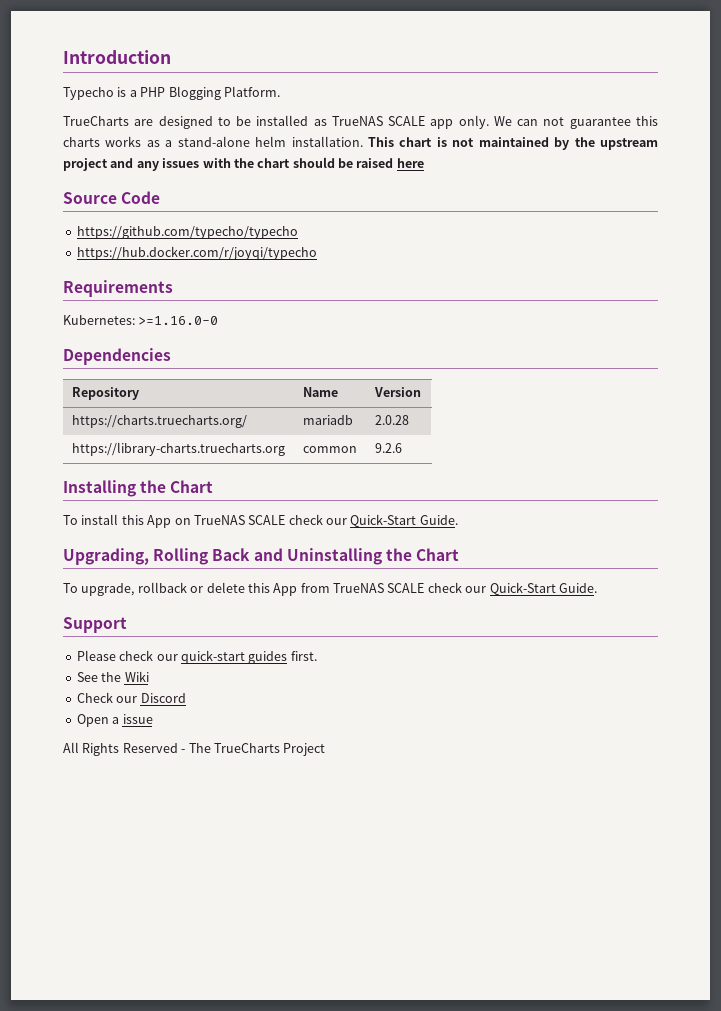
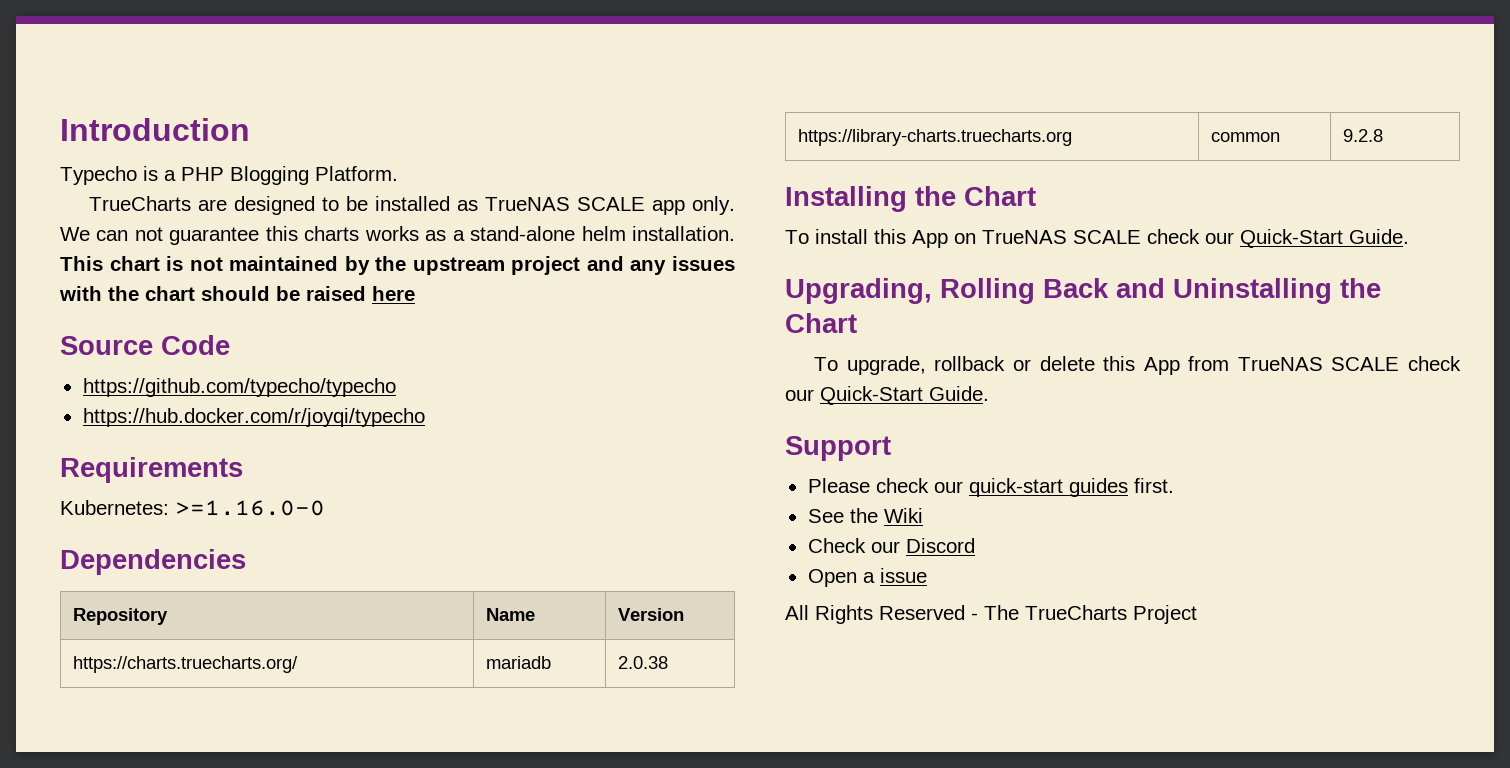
[374,415,409,425] 2.0.28 -> [618,656,669,669] 2.0.38
[374,443,402,453] 9.2.6 -> [1343,129,1384,142] 9.2.8

